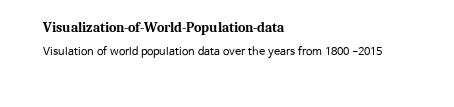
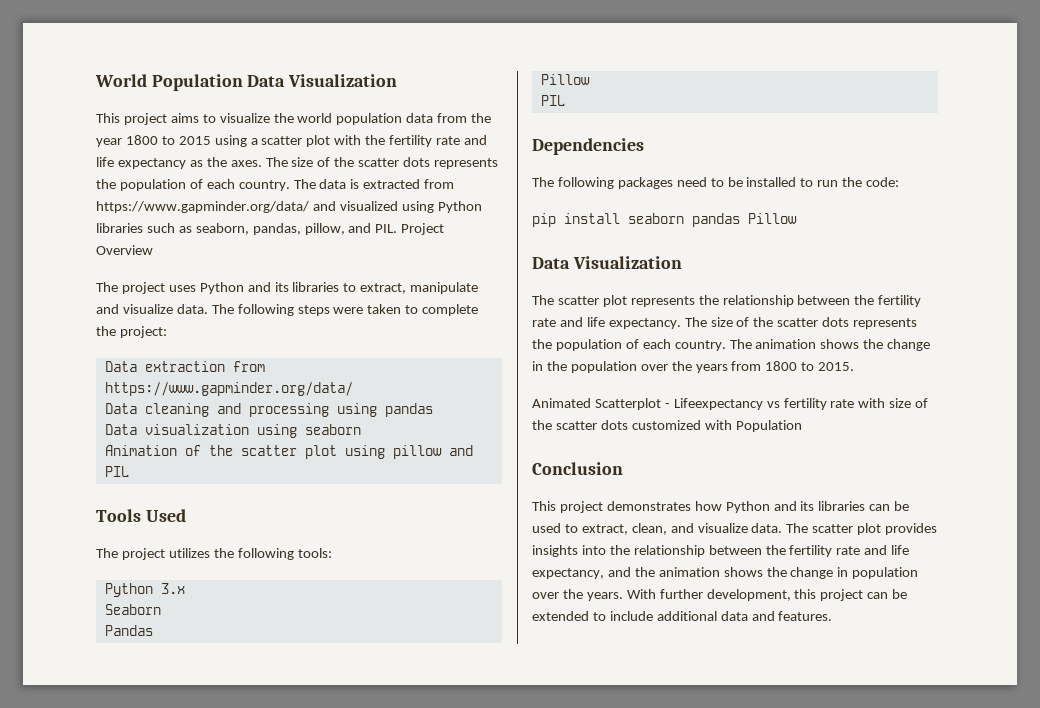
[42,21,285,35] [43,45,220,58] Visualization-of-World-Population-data // Visulation of world population data -> [95,74,398,91] [96,113,492,125] [96,135,487,147] [96,157,499,169] [96,179,455,191] [96,201,482,213] [96,223,445,235] [96,245,153,255] [96,282,479,294] [96,304,479,316] [96,326,167,338] [104,361,265,372] [104,382,353,396] [104,403,433,417] [104,424,361,438] [104,445,473,459] [104,466,129,477] [96,509,186,522] [96,548,332,560] [104,583,185,597] [104,604,161,615] [104,625,153,636] [540,74,590,85] [540,95,565,106] [532,138,644,155] [532,177,900,189] [532,213,797,227] [532,256,682,269] [532,295,922,307] [532,317,918,329] [532,339,931,351] [532,361,637,373] World Population Data Visualization // This project aims to visualize the world population data from the year 1800 to 2015 using a scatter plot with the fertility rate and life expectancy as the axes. The size of the scatter dots represents the population of each country. The data is extracted from https://www.gapminder.org/data/ and visualized using Python libraries such as seaborn, pandas, pillow, and PIL. Project Overview // The project uses Python and its libraries to extract, manipulate and visualize data. The following steps were taken to complete the project: // Data extraction from https://www.gapminder.org/data/ // Data cleaning and processing using pandas // Data visualization using seaborn // Animation of the scatter plot using pillow and PIL // Tools Used // The project utilizes the following tools: // Python 3.x // Seaborn // Pandas // Pillow // PIL // Dependencies // The following packages need to be installed to run the code: // pip install seaborn pandas Pillow // Data Visualization // The scatter plot represents the relationship between the fertility rate and life expectancy. The size of the scatter dots represents the population of each country. The animation shows the change in the population
[351,47,382,55] -2015 -> [801,362,855,371] [532,398,929,410] [532,420,802,432] [532,462,623,475] [532,501,910,513] [532,523,938,535] [532,545,910,557] [532,567,919,579] [532,589,908,601] [532,611,833,621] to 2015. // Animated Scatterplot - Lifeexpectancy vs fertility rate with size of the scatter dots customized with Population // Conclusion // This project demonstrates how Python and its libraries can be used to extract, clean, and visualize data. The scatter plot provides insights into the relationship between the fertility rate and life expectancy, and the animation shows the change in population over the years. With further development, this project can be extended to include additional data and features.

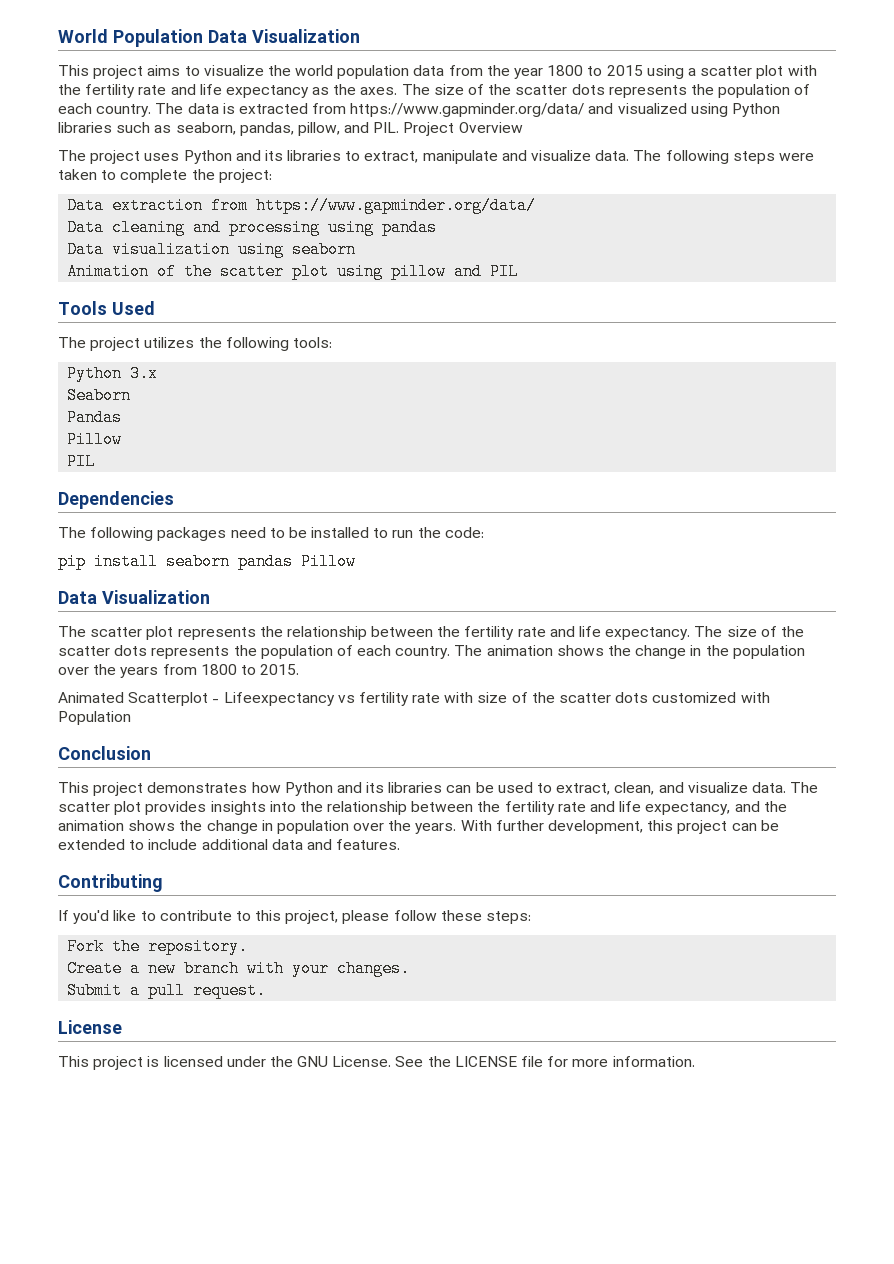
(833, 616) none -> [58,874,163,892] [58,910,532,924] [67,938,249,955] [67,960,411,977] [67,982,267,999] [58,1020,122,1034] [58,1056,695,1070] // Contributing // If you'd like to contribute to this project, please follow these steps: // Fork the repository. // Create a new branch with your changes. // Submit a pull request. // License // This project is licensed under the GNU License. See the LICENSE file for more information.

